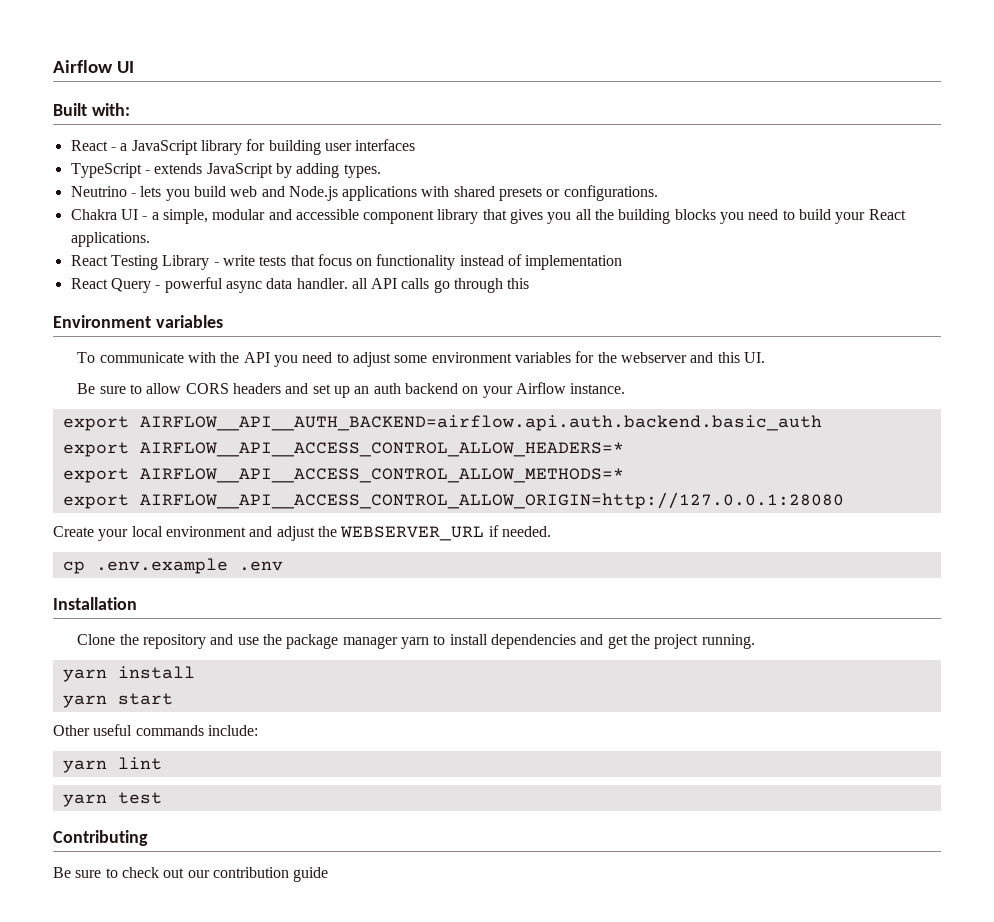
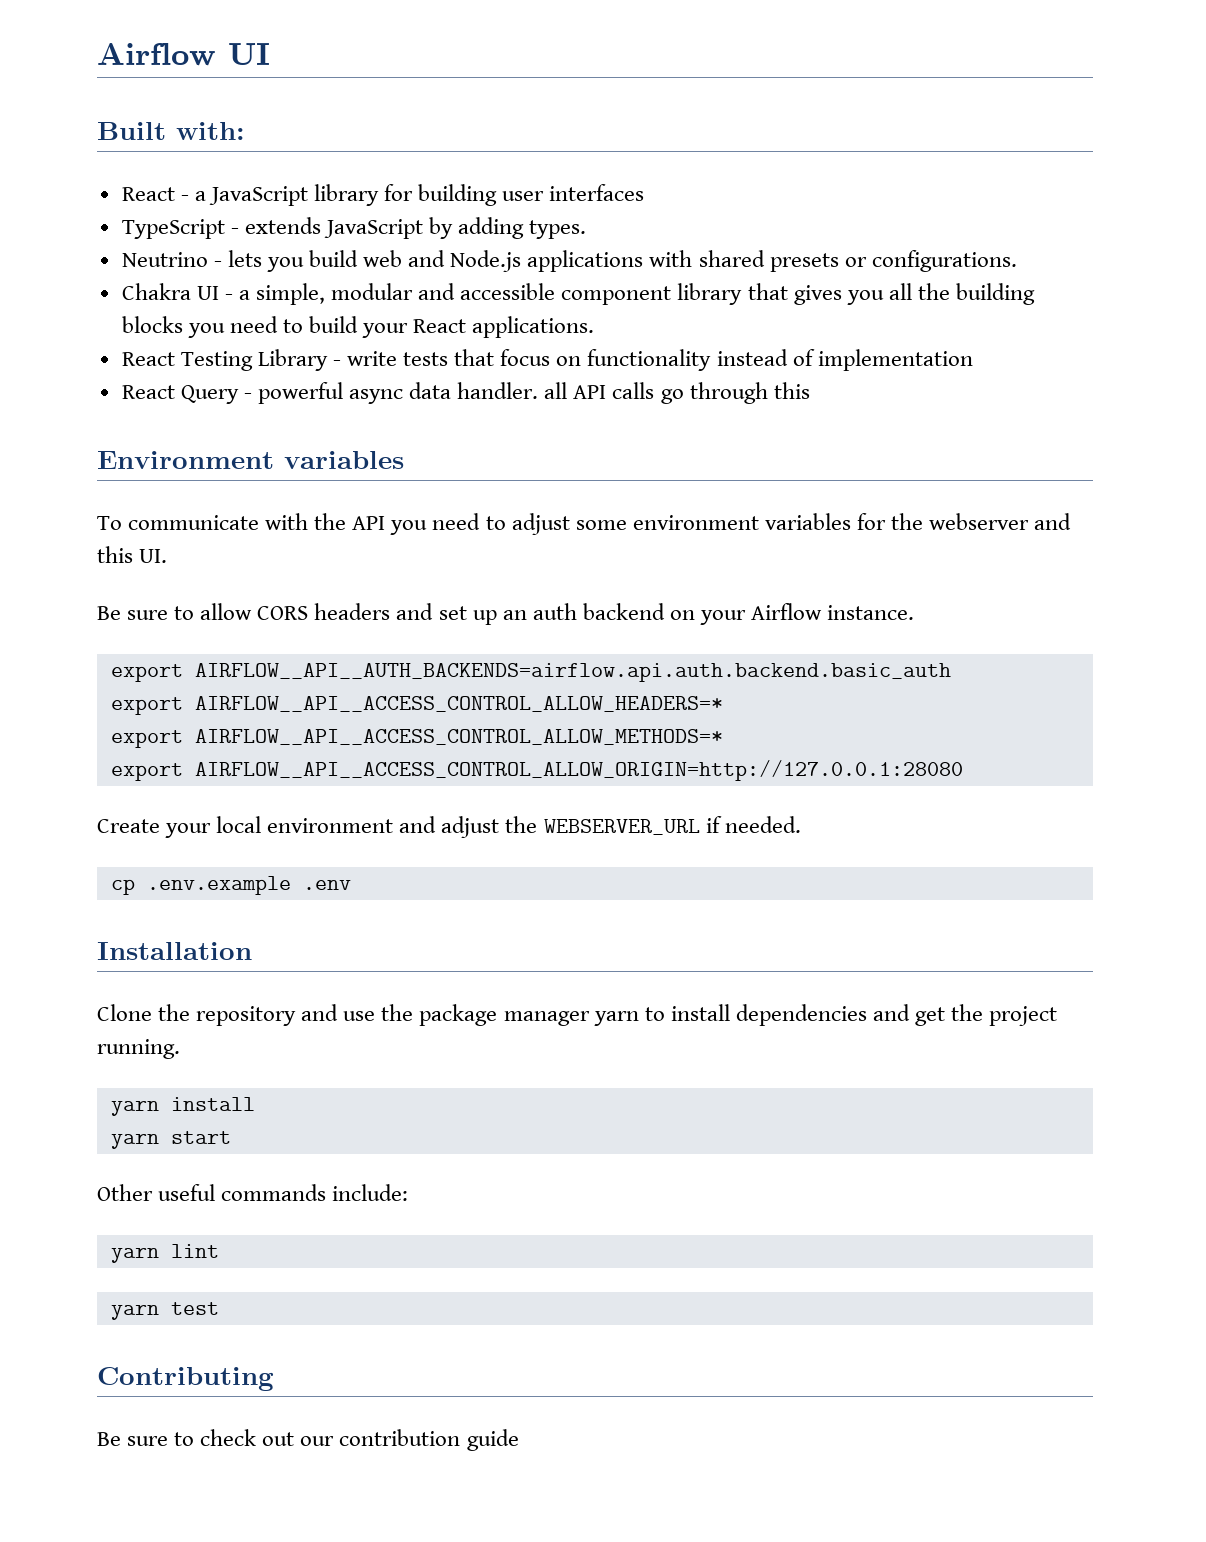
[139,415,822,431] AIRFLOW__API__AUTH_BACKEND=airflow.api.auth.backend.basic_auth -> [194,663,951,682] AIRFLOW__API__AUTH_BACKENDS=airflow.api.auth.backend.basic_auth

